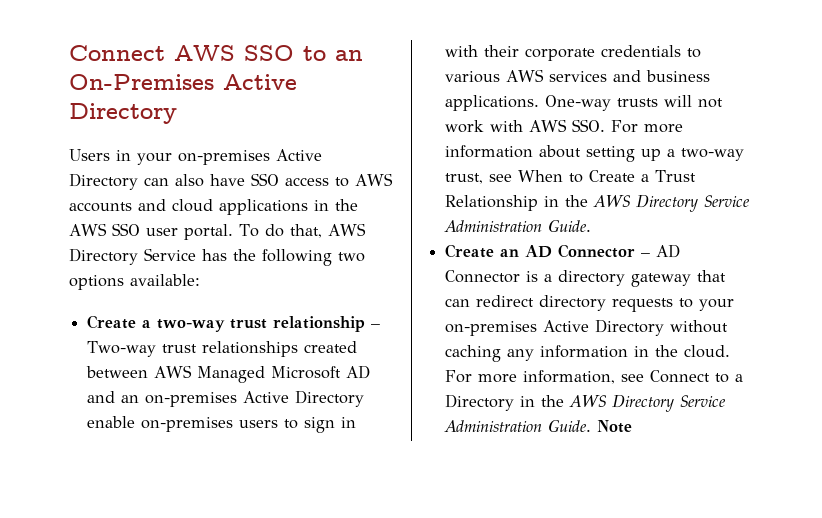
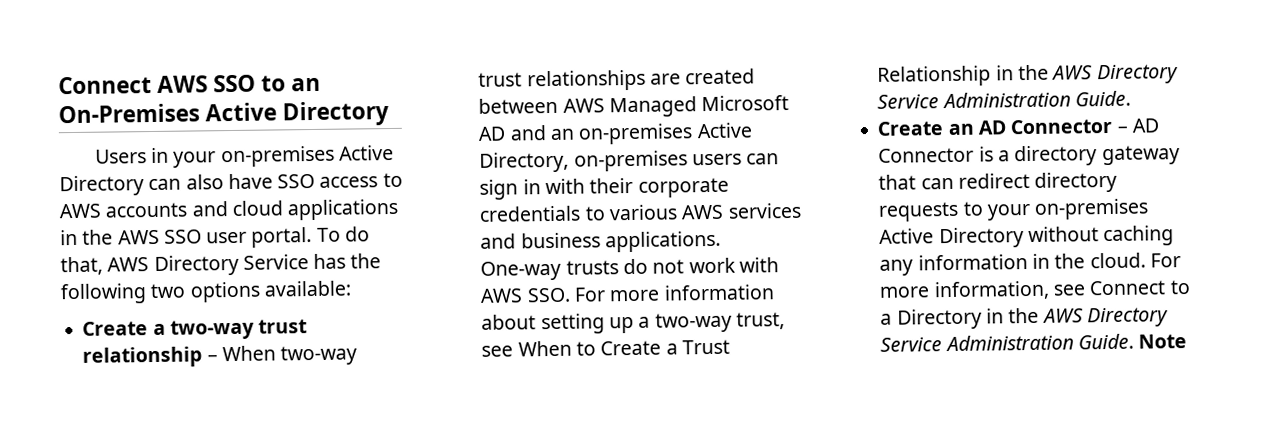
[87,341,157,357] Two-way -> [221,345,358,366] When two-way
(299, 349) none -> [649,73,681,85] are
[295,390,365,407] [87,416,136,428] Directory enable -> [479,151,570,173] Directory,
[284,419,299,429] to -> [746,153,780,165] can
[664,95,693,107] will -> [622,258,648,275] do

